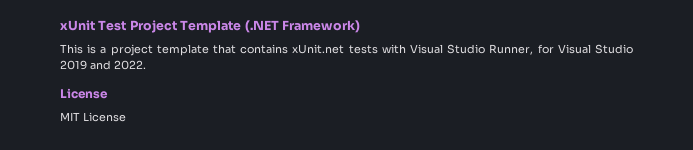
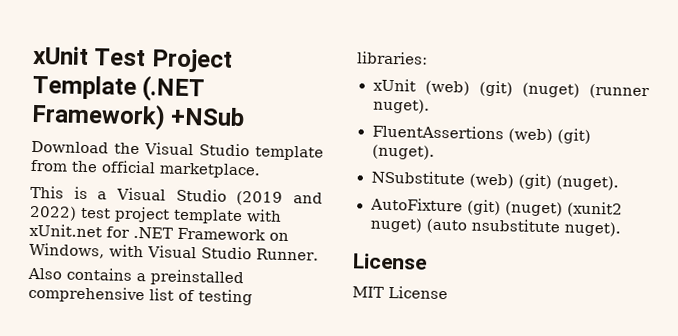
[60,44,633,56] [60,60,146,70] // This is a project template that contains xUnit.net tests with Visual Studio Runner, for Visual Studio 2019 and 2022. -> [170,106,246,127] [31,140,324,161] [30,159,261,179] [30,185,323,206] [29,205,282,225] [29,223,289,242] [29,242,319,261] [27,267,244,287] [28,285,253,306] [357,51,428,65] [372,78,650,100] [372,98,430,114] [371,124,591,144] [371,144,435,160] [370,170,619,191] [369,197,623,218] [369,217,621,237] +NSub // Download the Visual Studio template from the official marketplace. // This is a Visual Studio (2019 and 2022) test project template with xUnit.net for .NET Framework on Windows, with Visual Studio Runner. // Also contains a preinstalled comprehensive list of testing libraries: // xUnit (web) (git) (nuget) (runner nuget). // FluentAssertions (web) (git) (nuget). // NSubstitute (web) (git) (nuget). // AutoFixture (git) (nuget) (xunit2 nuget) (auto nsubstitute nuget).

